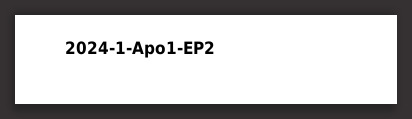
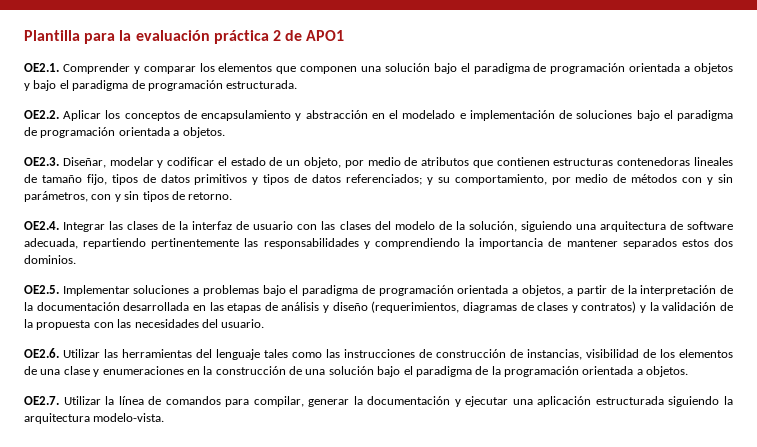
[65,41,215,58] 2024-1-Apo1-EP2 -> [24,30,345,44] [24,63,733,74] [24,80,298,91] [24,110,734,121] [24,127,225,138] [24,157,733,168] [24,174,734,185] [24,191,233,202] [24,221,733,232] [24,238,734,249] [24,255,76,264] [24,285,733,296] [24,301,734,313] [24,319,265,330] [24,348,733,360] [24,366,689,377] [24,396,733,407] [24,413,165,424] Plantilla para la evaluación práctica 2 de APO1 // OE2.1. Comprender y comparar los elementos que componen una solución bajo el paradigma de programación orientada a objetos y bajo el paradigma de programación estructurada. // OE2.2. Aplicar los conceptos de encapsulamiento y abstracción en el modelado e implementación de soluciones bajo el paradigma de programación orientada a objetos. // OE2.3. Diseñar, modelar y codificar el estado de un objeto, por medio de atributos que contienen estructuras contenedoras lineales de tamaño fijo, tipos de datos primitivos y tipos de datos referenciados; y su comportamiento, por medio de métodos con y sin parámetros, con y sin tipos de retorno. // OE2.4. Integrar las clases de la interfaz de usuario con las clases del modelo de la solución, siguiendo una arquitectura de software adecuada, repartiendo pertinentemente las responsabilidades y comprendiendo la importancia de mantener separados estos dos dominios. // OE2.5. Implementar soluciones a problemas bajo el paradigma de programación orientada a objetos, a partir de la interpretación de la documentación desarrollada en las etapas de análisis y diseño (requerimientos, diagramas de clases y contratos) y la validación de la propuesta con las necesidades del usuario. // OE2.6. Utilizar las herramientas del lenguaje tales como las instrucciones de construcción de instancias, visibilidad de los elementos de una clase y enumeraciones en la construcción de una solución bajo el paradigma de la programación orientada a objetos. // OE2.7. Utilizar la línea de comandos para compilar, generar la documentación y ejecutar una aplicación estructurada siguiendo la arquitectura modelo-vista.

